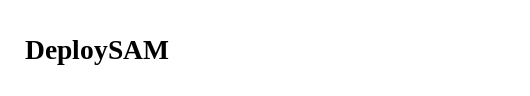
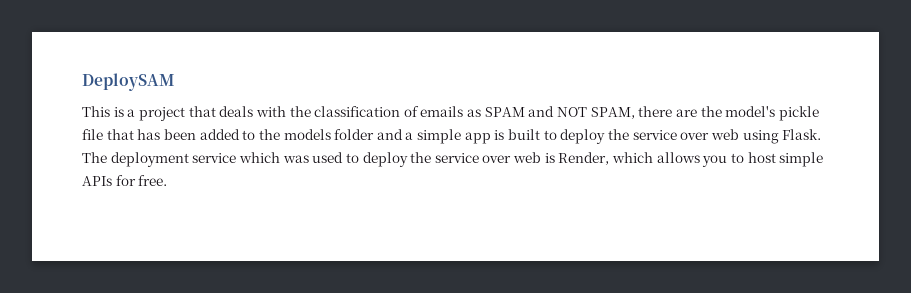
(169, 52) none -> [82,106,819,121] [82,129,822,144] [82,152,824,167] [82,175,168,186] // This is a project that deals with the classification of emails as SPAM and NOT SPAM, there are the model's pickle file that has been added to the models folder and a simple app is built to deploy the service over web using Flask. The deployment service which was used to deploy the service over web is Render, which allows you to host simple APIs for free.

